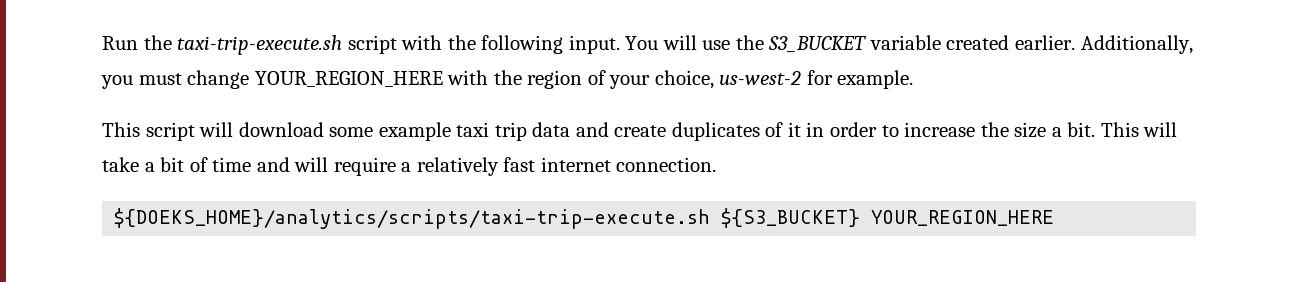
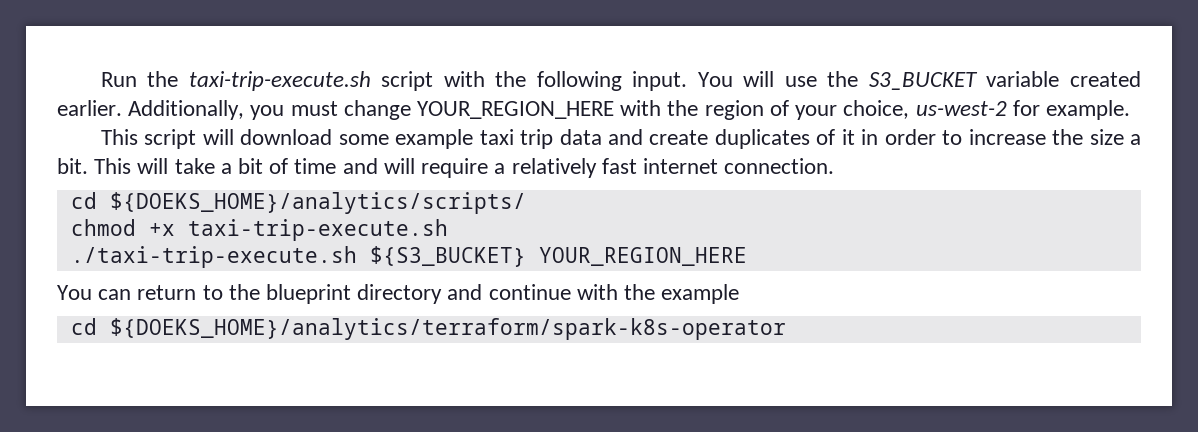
[114,208,1055,229] ${DOEKS_HOME}/analytics/scripts/taxi-trip-execute.sh ${S3_BUCKET} YOUR_REGION_HERE -> [70,192,526,214] [70,219,448,241] [70,246,747,268] [57,284,740,304] [70,318,786,340] cd ${DOEKS_HOME}/analytics/scripts/ // chmod +x taxi-trip-execute.sh // ./taxi-trip-execute.sh ${S3_BUCKET} YOUR_REGION_HERE // You can return to the blueprint directory and continue with the example // cd ${DOEKS_HOME}/analytics/terraform/spark-k8s-operator

